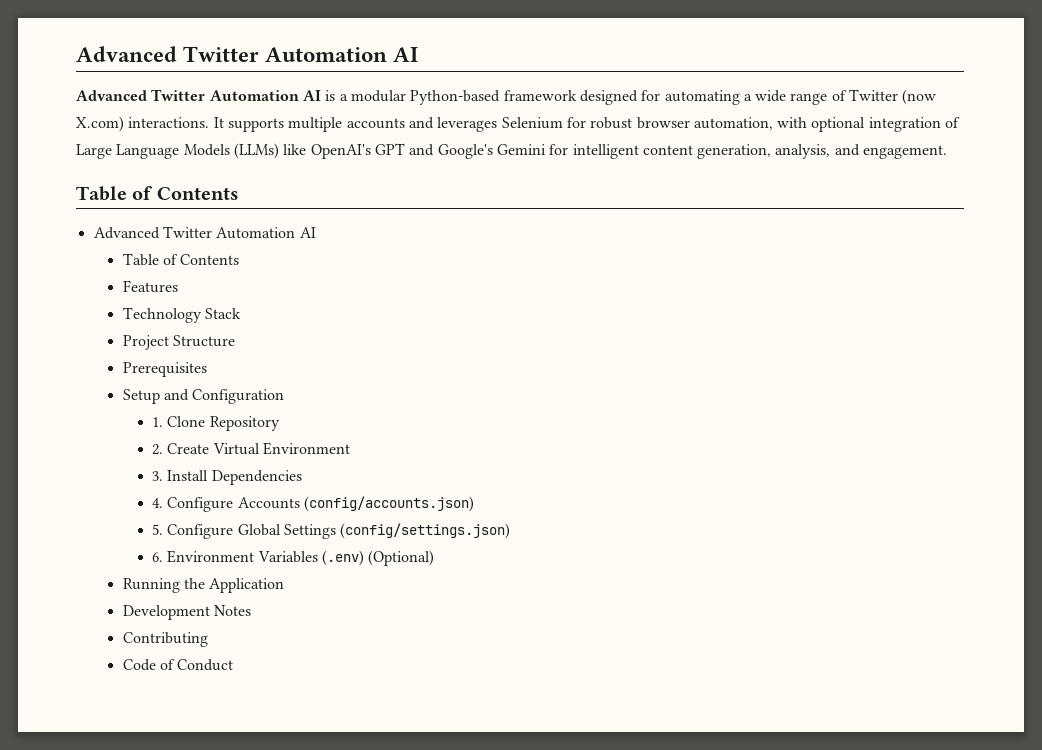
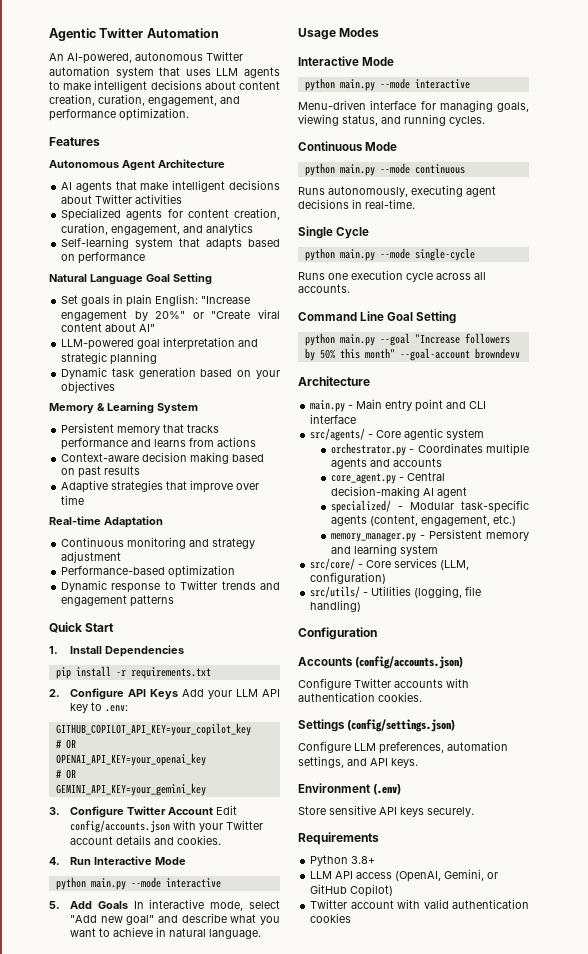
[76,46,419,62] [76,89,937,105] [76,116,961,132] [76,143,948,159] [76,186,239,201] [93,226,316,239] [122,253,240,266] [122,280,178,293] [122,307,242,323] [122,335,236,350] [122,362,207,377] [122,389,285,404] [152,416,280,431] [152,442,350,455] [152,470,302,485] [152,496,474,512] [152,523,511,539] [152,550,435,566] [122,578,285,593] [122,605,252,620] [122,632,208,647] [122,659,234,671] Advanced Twitter Automation AI // Advanced Twitter Automation AI is a modular Python-based framework designed for automating a wide range of Twitter (now X.com) interactions. It supports multiple accounts and leverages Selenium for robust browser automation, with optional integration of Large Language Models (LLMs) like OpenAI's GPT and Google's Gemini for intelligent content generation, analysis, and engagement. // Table of Contents // Advanced Twitter Automation AI // Table of Contents // Features // Technology Stack // Project Structure // Prerequisites // Setup and Configuration // 1. Clone Repository // 2. Create Virtual Environment // 3. Install Dependencies // 4. Configure Accounts (config/accounts.json) // 5. Configure Global Settings (config/settings.json) // 6. Environment Variables (.env) (Optional) // Running the Application // Development Notes // Contributing // Code of Conduct -> [49,28,219,41] [49,51,243,64] [49,66,280,78] [49,80,280,92] [49,94,240,106] [49,108,189,121] [49,137,100,146] [49,159,225,171] [61,180,280,192] [61,194,183,204] [61,208,280,221] [61,223,254,235] [61,237,280,250] [61,252,146,264] [49,273,212,285] [61,294,251,307] [61,309,280,321] [61,323,156,332] [61,337,259,350] [61,352,158,365] [61,367,280,379] [61,381,116,393] [49,402,198,414] [61,423,220,435] [61,437,257,450] [61,452,265,464] [61,466,141,478] [61,480,260,493] [61,495,85,505] [49,516,163,528] [61,537,256,549] [61,551,122,563] [61,565,236,578] [61,580,280,593] [61,595,175,607] [49,622,115,633] [49,645,185,657] [55,666,211,679] [49,688,280,700] [70,702,129,713] [55,723,251,736] [55,739,76,749] [55,753,206,766] [55,769,76,779] [55,783,206,796] [49,805,238,818] [70,820,264,833] [70,835,222,845] [49,856,187,865] [55,877,221,890] [49,899,280,911] [70,913,280,925] [70,927,262,939] [298,28,380,40] [298,56,395,66] [304,78,470,91] [298,100,529,112] [298,114,485,126] [298,141,398,151] [304,163,465,176] [298,185,496,197] [298,199,415,209] [298,226,370,239] [304,248,475,261] [298,270,486,282] [298,284,350,293] [298,311,457,324] [304,333,510,346] [304,348,520,361] [298,376,370,386] [310,399,487,412] [310,414,357,424] [310,428,485,441] [331,443,529,456] [331,458,443,469] [331,472,446,484] [331,486,468,498] [331,500,529,513] [331,515,517,526] [331,529,529,542] [331,544,439,556] [310,558,470,570] [310,572,387,584] [310,586,482,598] [310,600,362,612] [298,627,377,640] [298,656,464,669] [298,678,469,690] [298,692,422,702] [298,719,456,732] [298,741,508,754] [298,756,418,768] [298,783,402,795] [298,805,474,817] [298,832,379,845] [310,855,376,866] [310,869,499,882] [310,884,394,897] [310,899,529,909] [310,913,352,923] Agentic Twitter Automation // An AI-powered, autonomous Twitter automation system that uses LLM agents to make intelligent decisions about content creation, curation, engagement, and performance optimization. // Features // Autonomous Agent Architecture // AI agents that make intelligent decisions about Twitter activities // Specialized agents for content creation, curation, engagement, and analytics // Self-learning system that adapts based on performance // Natural Language Goal Setting // Set goals in plain English: "Increase engagement by 20%" or "Create viral content about AI" // LLM-powered goal interpretation and strategic planning // Dynamic task generation based on your objectives // Memory & Learning System // Persistent memory that tracks performance and learns from actions // Context-aware decision making based on past results // Adaptive strategies that improve over time // Real-time Adaptation // Continuous monitoring and strategy adjustment // Performance-based optimization // Dynamic response to Twitter trends and engagement patterns // Quick Start // 1. Install Dependencies // pip install -r requirements.txt // 2. Configure API Keys Add your LLM API key to .env: // GITHUB_COPILOT_API_KEY=your_copilot_key // # OR // OPENAI_API_KEY=your_openai_key // # OR // GEMINI_API_KEY=your_gemini_key // 3. Configure Twitter Account Edit config/accounts.json with your Twitter account details and cookies. // 4. Run Interactive Mode // python main.py --mode interactive // 5. Add Goals In interactive mode, select "Add new goal" and describe what you want to achieve in natural language. // Usage Modes // Interactive Mode // python main.py --mode interactive // Menu-driven interface for managing goals, viewing status, and running cycles. // Continuous Mode // python main.py --mode continuous // Runs autonomously, executing agent decisions in real-time. // Single Cycle // python main.py --mode single-cycle // Runs one execution cycle across all accounts. // Command Line Goal Setting // python main.py --goal "Increase followers by 50% this month" --goal-account browndevv // Architecture // main.py - Main entry point and CLI interface // src/agents/ - Core agentic system // orchestrator.py - Coordinates multiple agents and accounts // core_agent.py - Central decision-making AI agent // specialized/ - Modular task-specific agents (content, engagement, etc.) // memory_manager.py - Persistent memory and learning system // src/core/ - Core services (LLM, configuration) // src/utils/ - Utilities (logging, file handling) // Configuration // Accounts (config/accounts.json) // Configure Twitter accounts with authentication cookies. // Settings (config/settings.json) // Configure LLM preferences, automation settings, and API keys. // Environment (.env) // Store sensitive API keys securely. // Requirements // Python 3.8+ // LLM API access (OpenAI, Gemini, or GitHub Copilot) // Twitter account with valid authentication cookies

